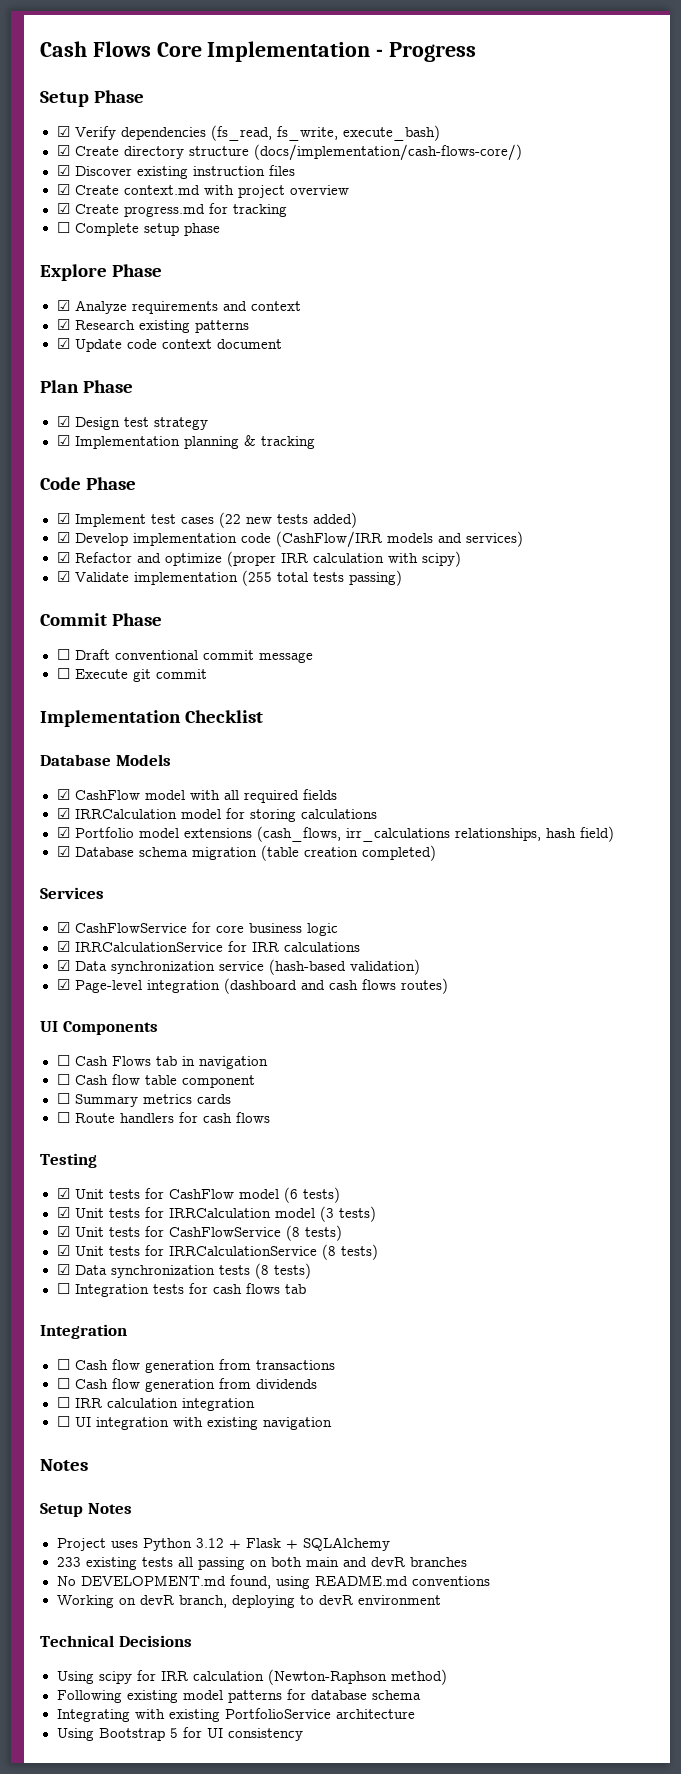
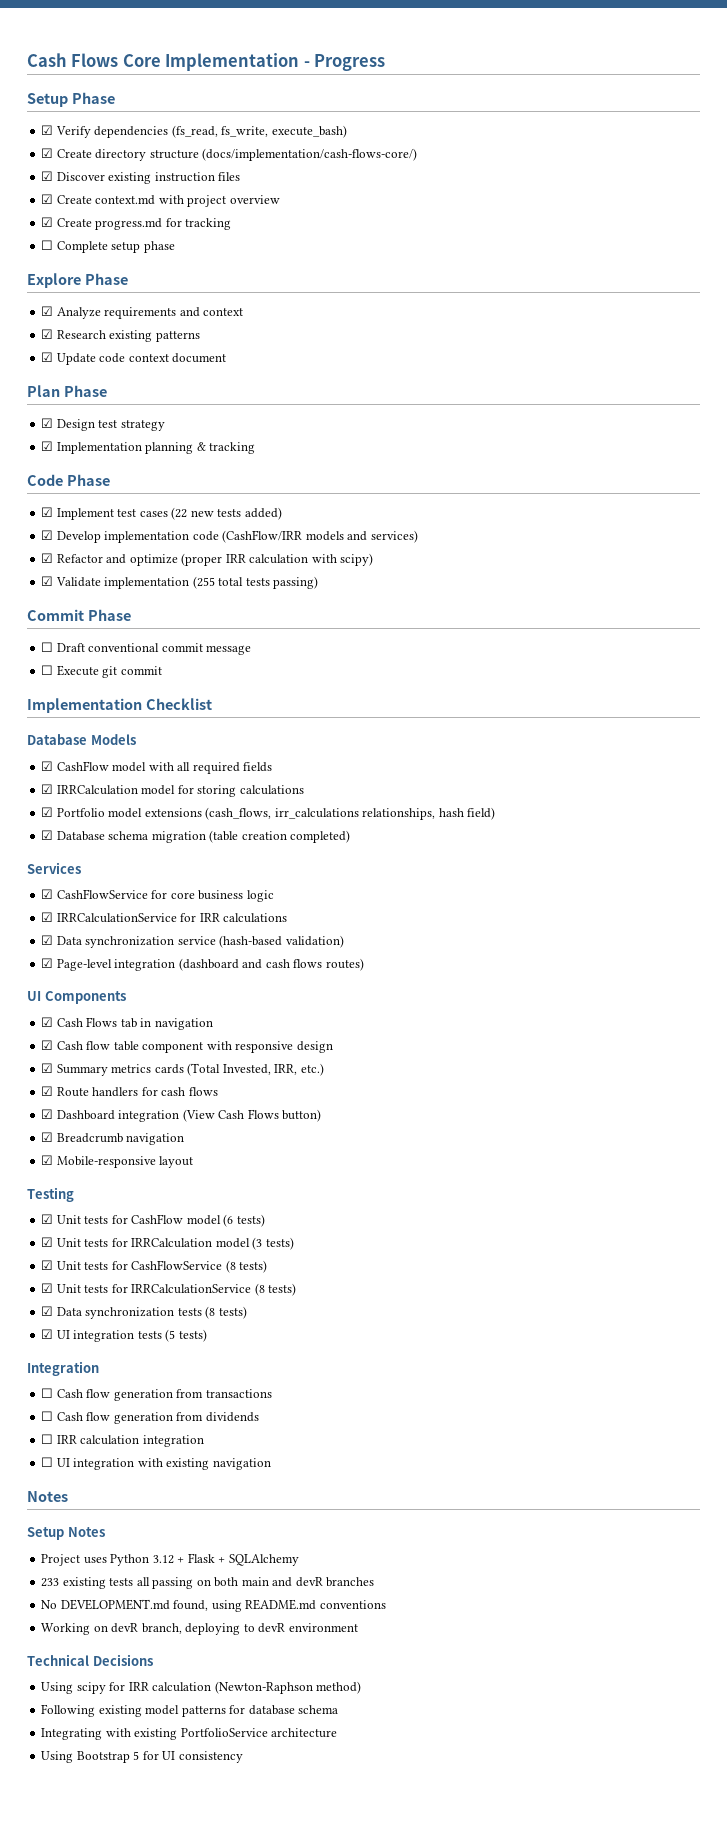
[56,1055,70,1066] ☐ -> [41,1017,54,1027] ☑
[56,1074,70,1085] ☐ -> [41,1040,54,1050] ☑
[56,1093,70,1104] // ☐ -> [206,1041,333,1053] [41,1063,54,1073] with responsive design // ☑
[56,1112,70,1123] // ☐ -> [187,1063,324,1076] [41,1086,54,1096] (Total Invested, IRR, etc.) // ☑
(270, 1117) none -> [41,1109,322,1122] [41,1132,185,1145] [41,1155,194,1168] // ☑ Dashboard integration (View Cash Flows button) // ☑ Breadcrumb navigation // ☑ Mobile-responsive layout
[56,1283,306,1297] ☐ Integration tests for cash flows tab -> [41,1329,207,1342] ☑ UI integration tests (5 tests)

